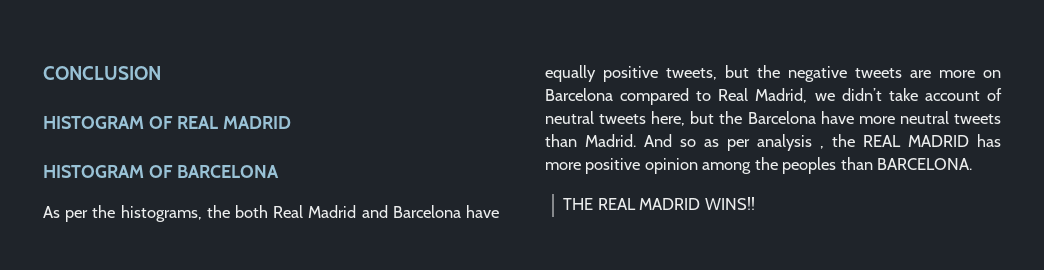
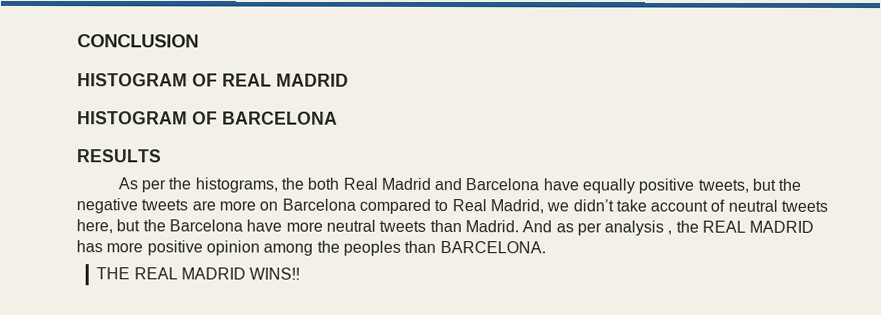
(279, 171) none -> [76,149,162,163] // RESULTS
[680,139,696,147] so -> (553, 226) none

